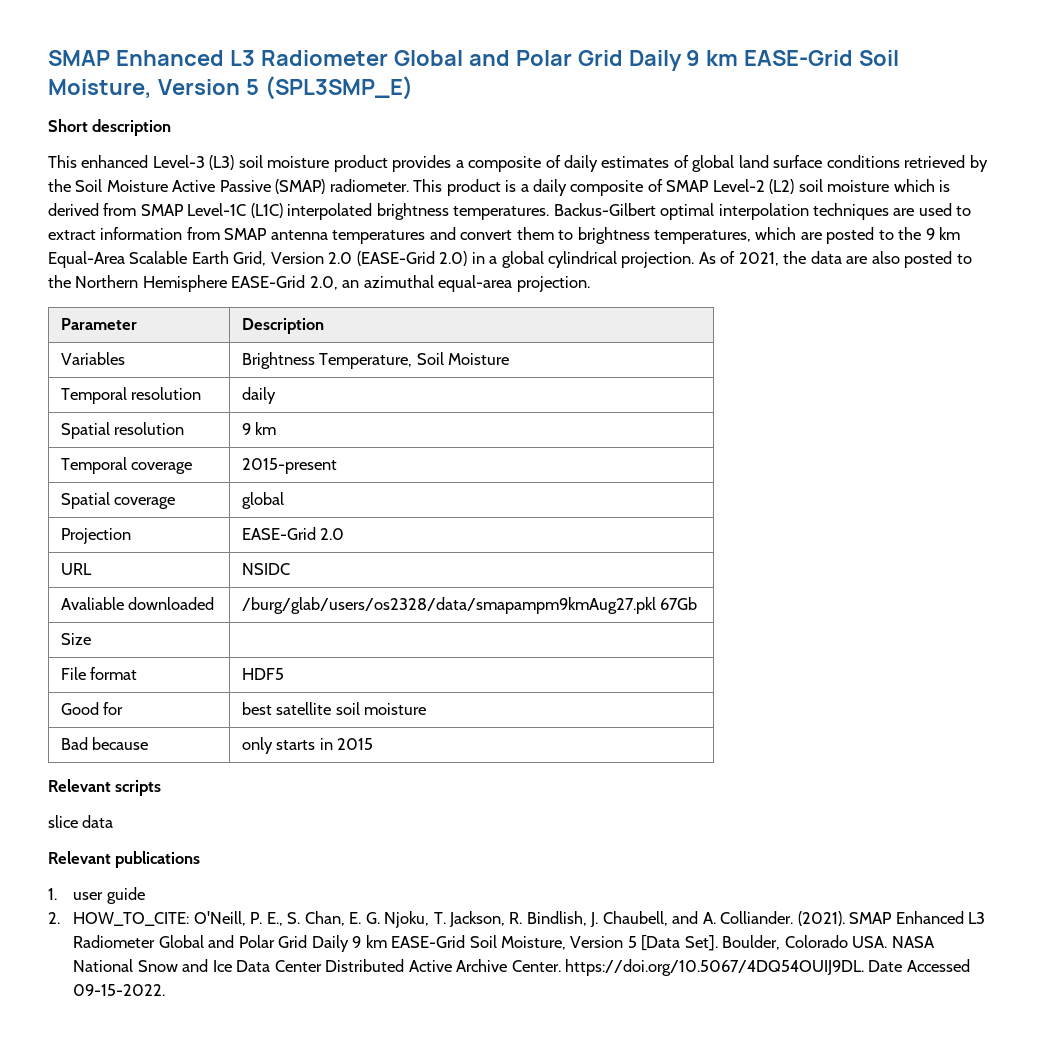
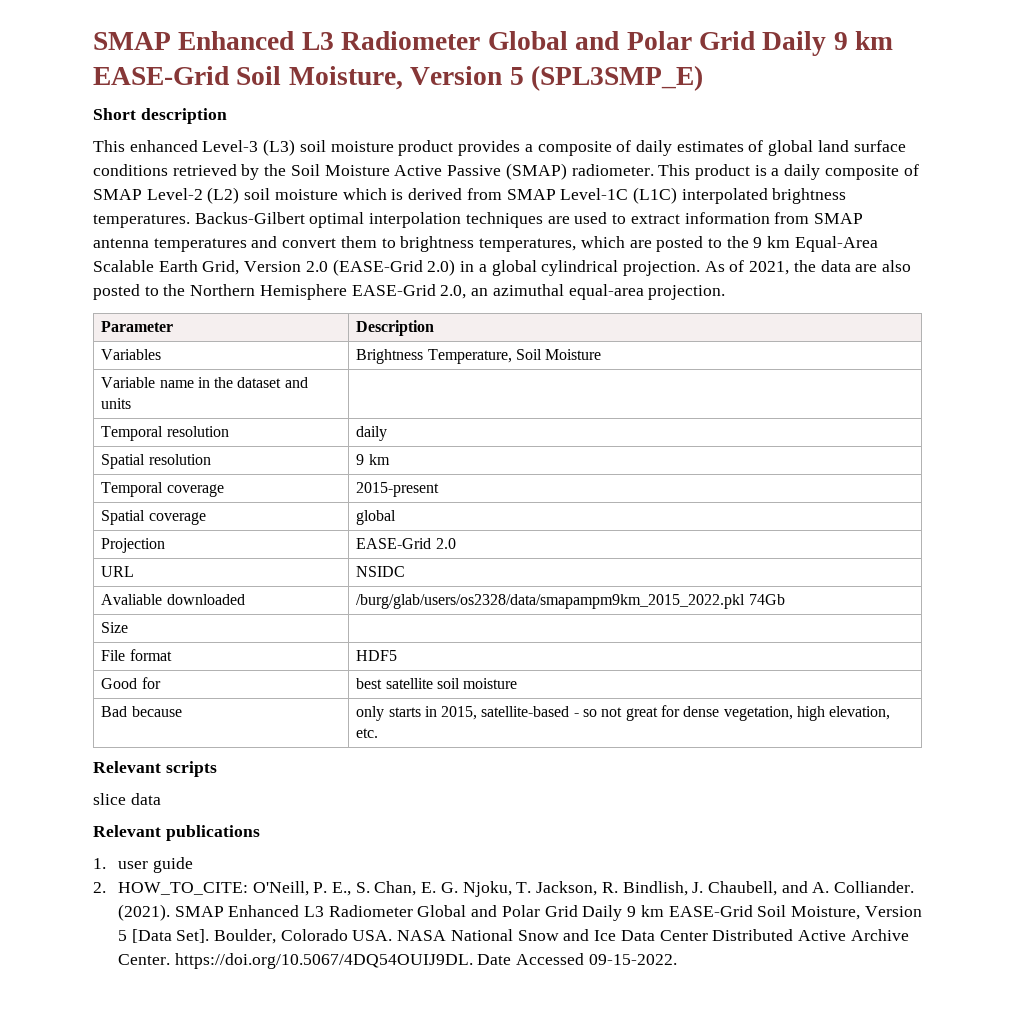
(510, 359) none -> [101,377,308,388] [101,398,132,409] // Variable name in the dataset and units |
[242,597,698,614] /burg/glab/users/os2328/data/smapampm9kmAug27.pkl 67Gb -> [356,594,785,609] /burg/glab/users/os2328/data/smapampm9km_2015_2022.pkl 74Gb
[337,738,374,750] 2015 -> [441,705,891,721] [356,728,379,738] 2015, satellite-based - so not great for dense vegetation, high elevation, etc.

